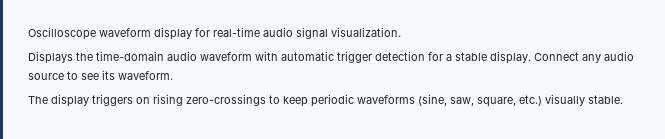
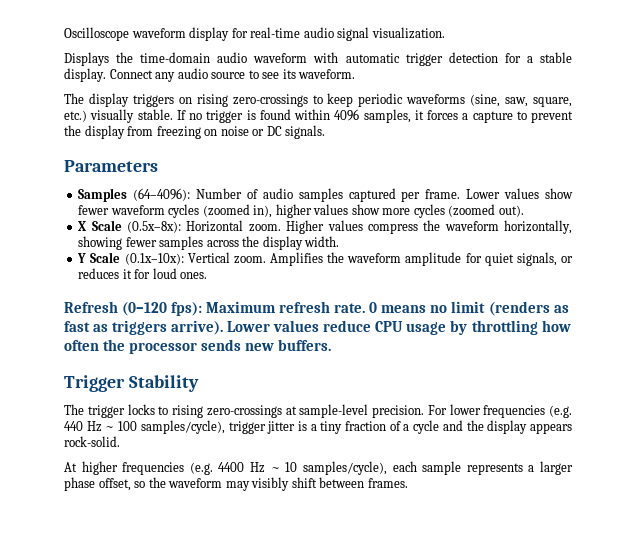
(623, 99) none -> [176,109,573,123] [64,125,326,139] [64,160,158,172] [78,188,573,202] [78,204,524,218] [78,220,572,234] [78,236,340,250] [77,252,573,266] [78,268,208,279] [64,301,569,316] [64,320,571,335] [64,339,332,354] [64,375,199,392] [64,404,572,418] [64,420,572,434] [64,436,120,447] [64,461,574,475] [64,477,408,491] If no trigger is found within 4096 samples, it forces a capture to prevent the display from freezing on noise or DC signals. // Parameters // Samples (64–4096): Number of audio samples captured per frame. Lower values show fewer waveform cycles (zoomed in), higher values show more cycles (zoomed out). // X Scale (0.5x–8x): Horizontal zoom. Higher values compress the waveform horizontally, showing fewer samples across the display width. // Y Scale (0.1x–10x): Vertical zoom. Amplifies the waveform amplitude for quiet signals, or reduces it for loud ones. // Refresh (0–120 fps): Maximum refresh rate. 0 means no limit (renders as fast as triggers arrive). Lower values reduce CPU usage by throttling how often the processor sends new buffers. // Trigger Stability // The trigger locks to rising zero-crossings at sample-level precision. For lower frequencies (e.g. 440 Hz ~ 100 samples/cycle), trigger jitter is a tiny fraction of a cycle and the display appears rock-solid. // At higher frequencies (e.g. 4400 Hz ~ 10 samples/cycle), each sample represents a larger phase offset, so the waveform may visibly shift between frames.

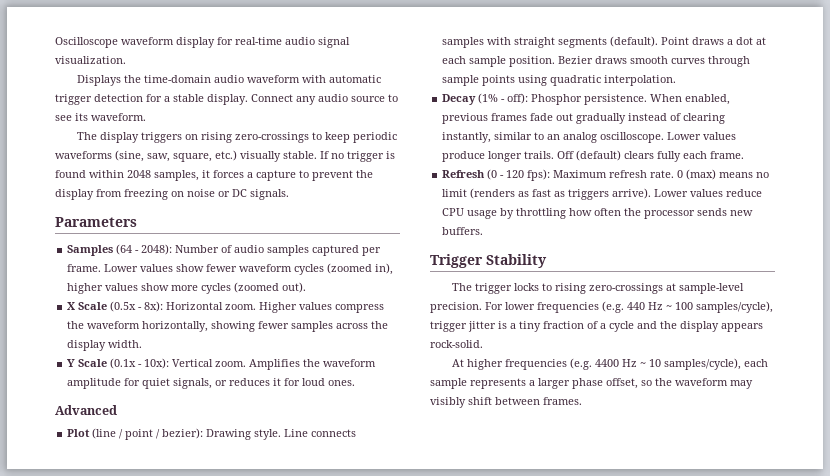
[334,109,360,121] 4096 -> [127,170,151,178] 2048
[133,188,191,201] (64–4096): -> [116,244,173,255] (64 - 2048):
[127,221,182,233] (0.5x–8x): -> [110,301,164,312] (0.5x - 8x):
[124,253,184,265] (0.1x–10x): -> [110,358,170,369] (0.1x - 10x):
[64,301,168,316] Refresh (0–120 -> [55,405,117,415] [67,428,357,440] [442,36,767,48] [442,56,751,67] [442,75,677,86] [442,93,731,105] [442,113,726,124] [442,132,737,143] [442,150,745,162] [442,169,525,180] Advanced // Plot (line / point / bezier): Drawing style. Line connects samples with straight segments (default). Point draws a dot at each sample position. Bezier draws smooth curves through sample points using quadratic interpolation. // Decay (1% - off): Phosphor persistence. When enabled, previous frames fade out gradually instead of clearing instantly, similar to an analog oscilloscope. Lower values produce longer trails. Off (default) clears fully each frame. // Refresh (0 - 120
(378, 307) none -> [686,169,717,180] (max)

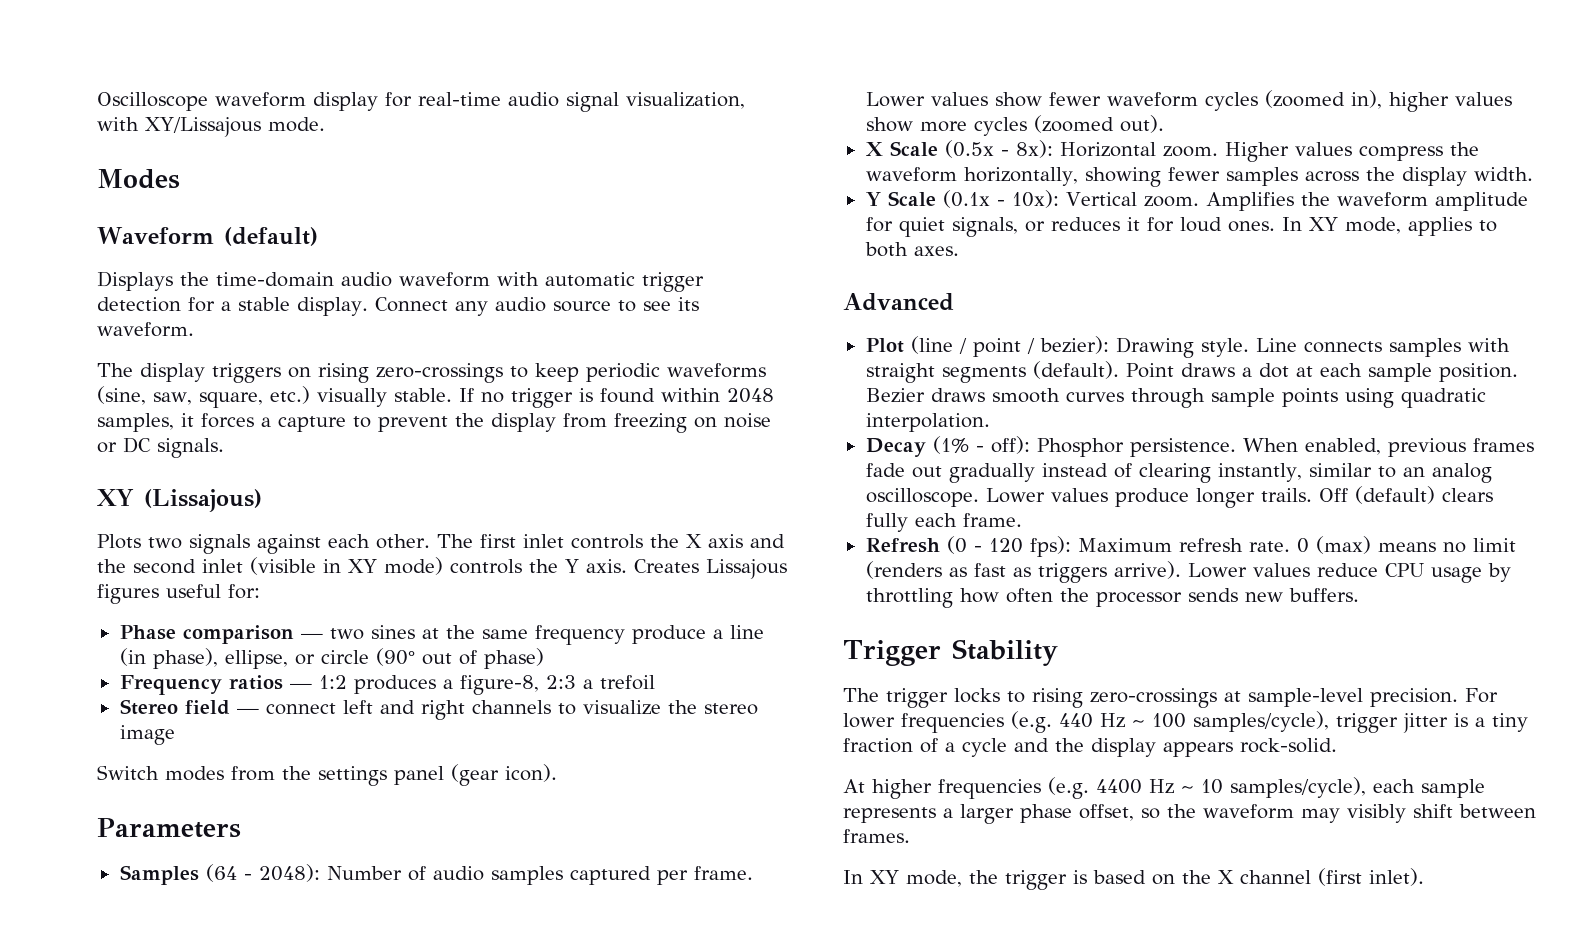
[55,56,126,64] visualization. -> [626,92,745,109] [97,117,325,137] [97,169,180,189] [97,227,318,246] visualization, with XY/Lissajous mode. // Modes // Waveform (default)
(289, 194) none -> [97,489,262,512] [97,534,785,554] [97,557,787,579] [97,584,260,604] [119,625,764,645] [119,648,544,669] [119,675,655,695] [119,699,758,720] [119,725,175,745] [97,764,557,786] // XY (Lissajous) // Plots two signals against each other. The first inlet controls the X axis and the second inlet (visible in XY mode) controls the Y axis. Creates Lissajous figures useful for: // Phase comparison — two sines at the same frequency produce a line (in phase), ellipse, or circle (90° out of phase) // Frequency ratios — 1:2 produces a figure-8, 2:3 a trefoil // Stereo field — connect left and right channels to visualize the stereo image // Switch modes from the settings panel (gear icon).
(356, 383) none -> [1281,217,1497,236] [864,242,959,257] In XY mode, applies to both axes.
(582, 401) none -> [843,868,1424,890] // In XY mode, the trigger is based on the X channel (first inlet).

